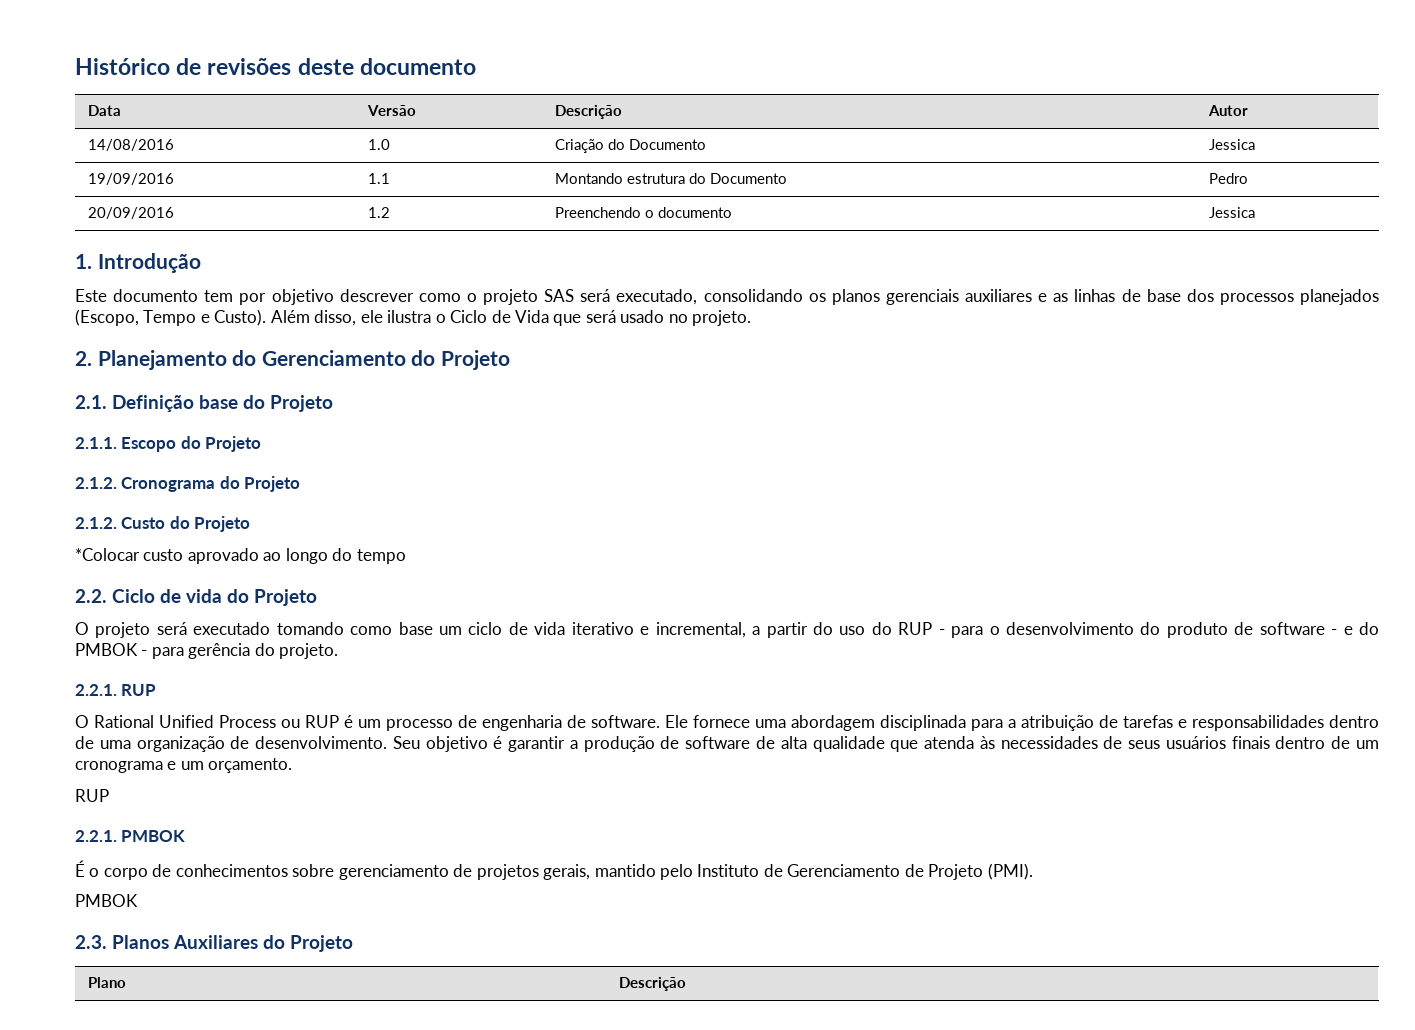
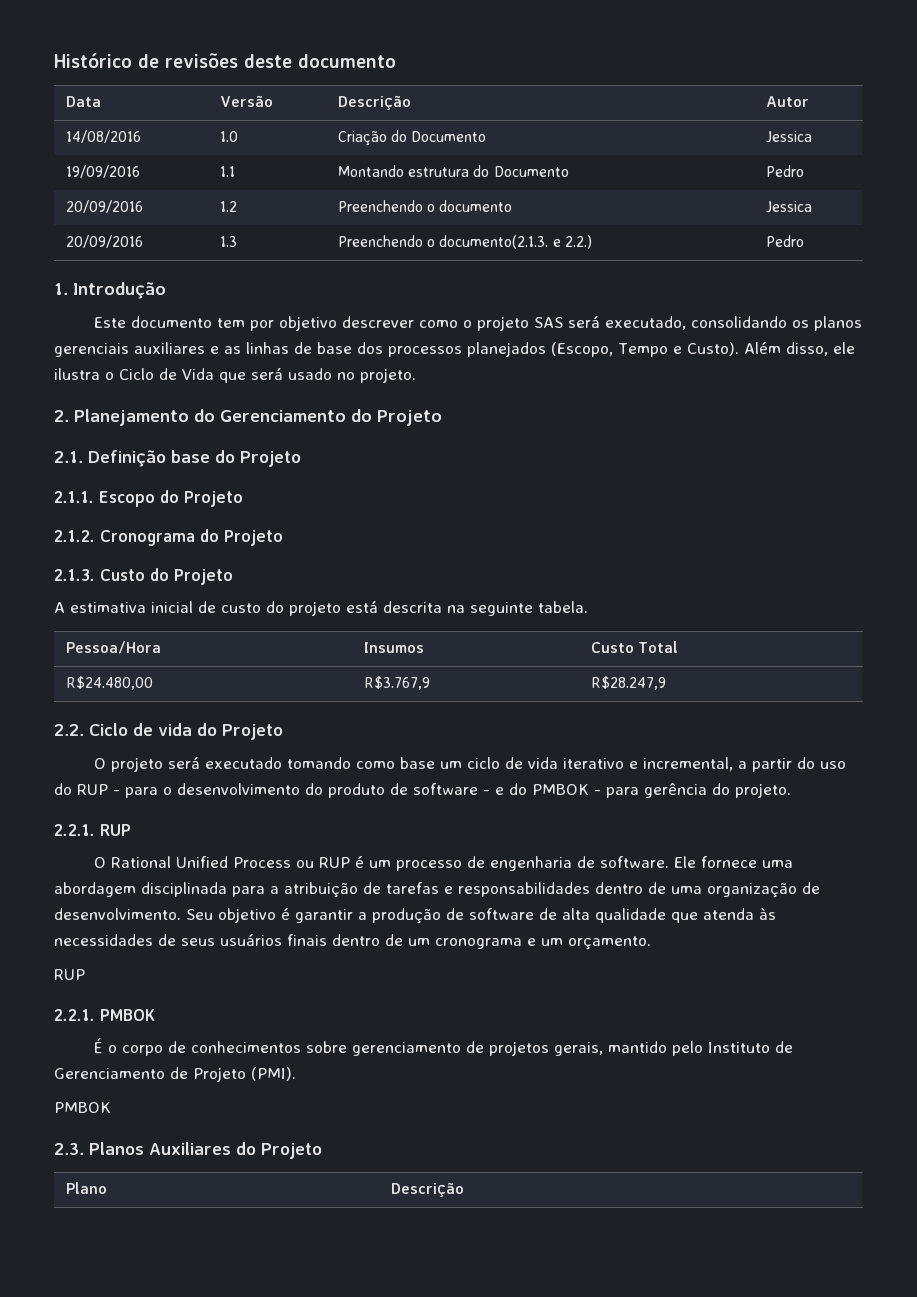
(1255, 212) none -> [66,235,144,248] [220,236,238,247] [338,235,592,249] [766,235,805,247] // 20/09/2016 | 1.3 | Preenchendo o documento(2.1.3. e 2.2.) | Pedro
[75,517,117,529] 2.1.2. -> [54,569,95,581] 2.1.3.
[75,548,406,564] *Colocar custo aprovado ao longo do tempo -> [54,601,588,616] [66,641,162,654] [364,642,425,653] [591,641,679,653] [66,676,154,690] [364,676,431,690] [591,676,667,690] A estimativa inicial de custo do projeto está descrita na seguinte tabela. // Pessoa/Hora | Insumos | Custo Total // R$24.480,00 | R$3.767,9 | R$28.247,9

